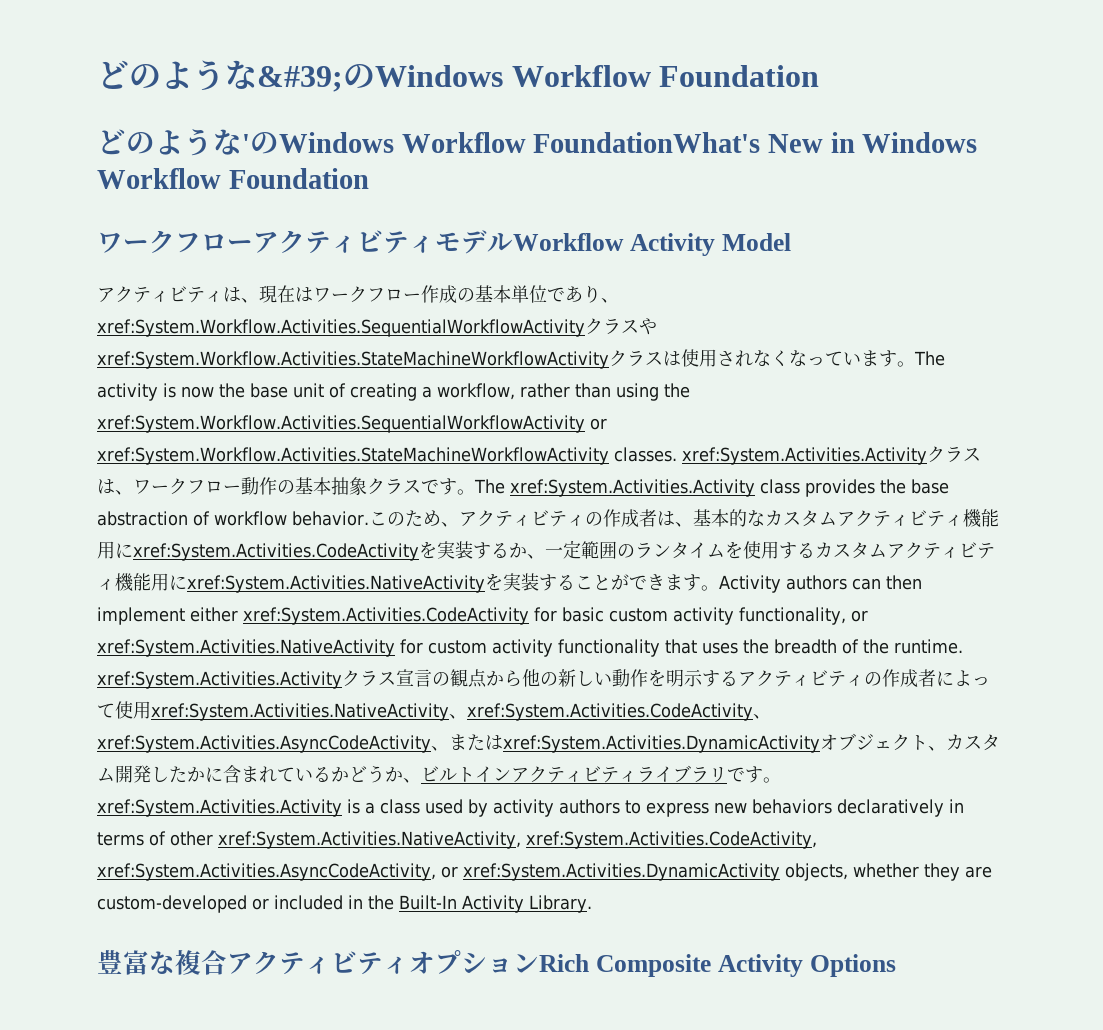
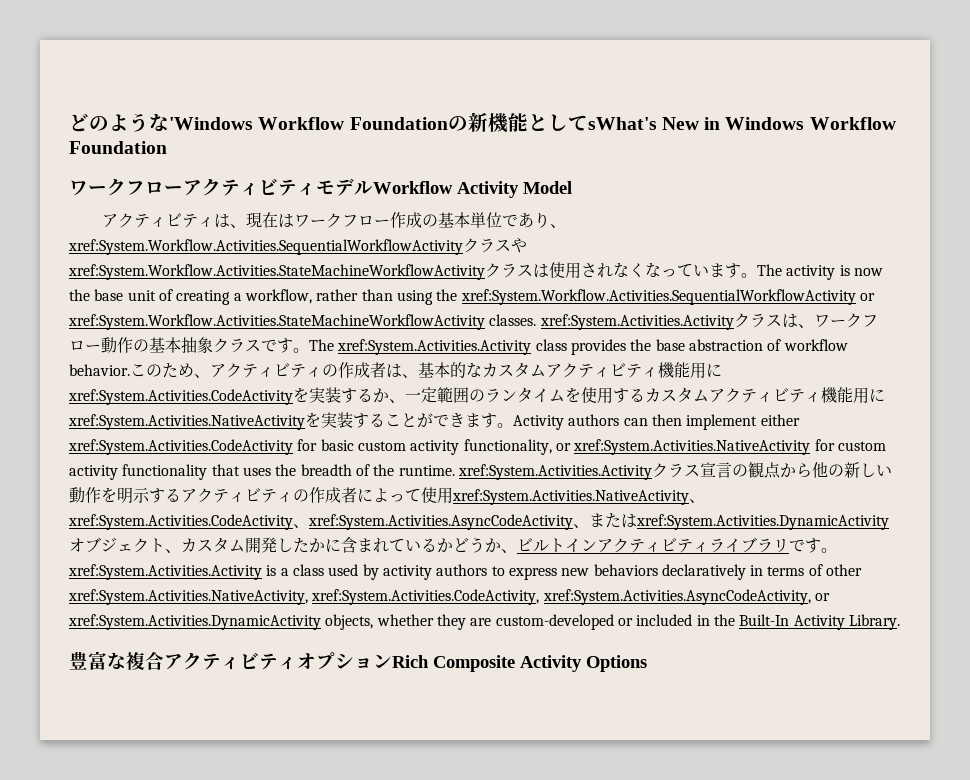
[97,60,820,92] [97,129,761,156] どのような&#39;のWindows Workflow Foundation // どのような'のWindows Workflow FoundationWhat's -> [69,112,657,133] どのような'Windows Workflow Foundationの新機能としてsWhat's

